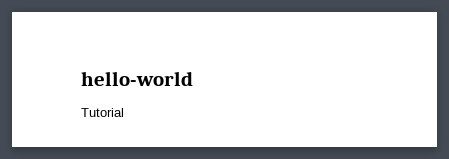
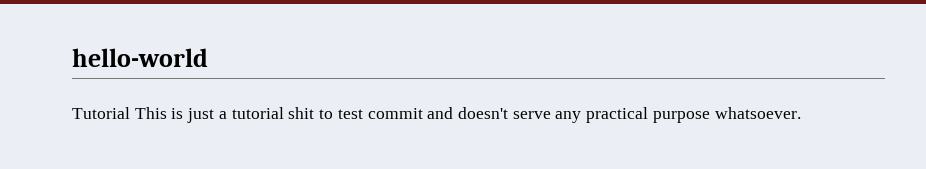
(124, 112) none -> [134,107,801,123] This is just a tutorial shit to test commit and doesn't serve any practical purpose whatsoever.

